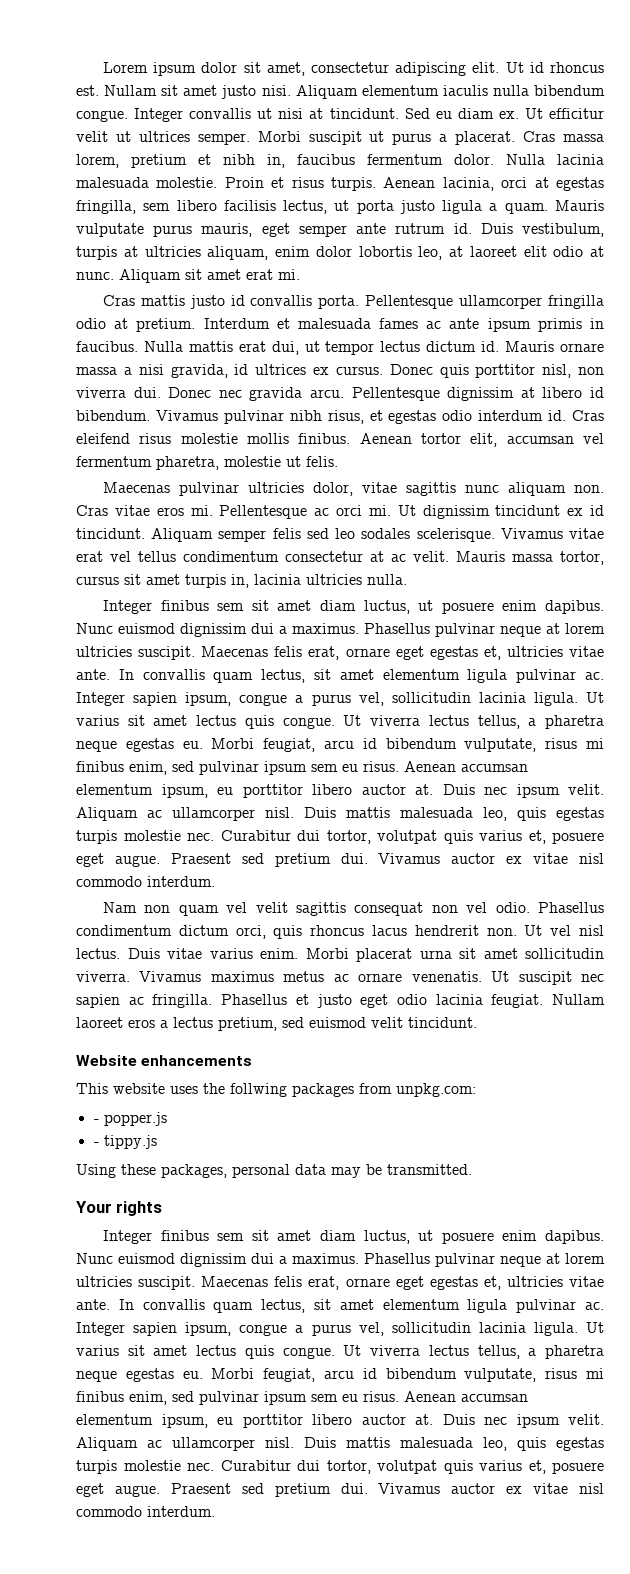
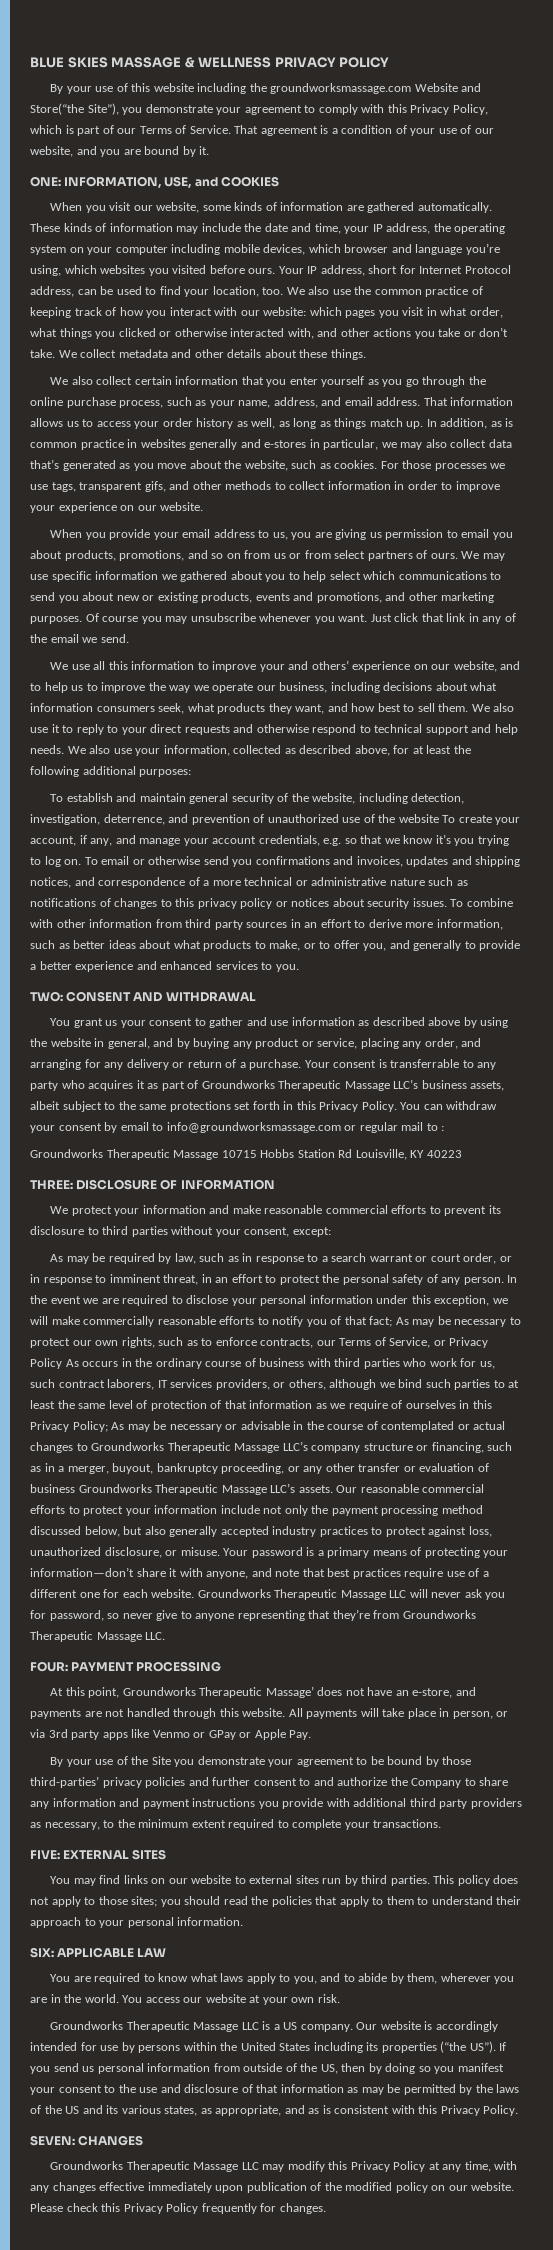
[102,62,605,76] [76,85,605,99] [76,108,604,122] [76,131,605,145] [76,154,604,168] [76,177,604,191] [76,200,604,214] [76,223,604,237] [76,246,604,260] [76,269,300,283] [102,295,604,309] [76,318,604,332] [76,341,605,355] [76,364,604,378] [76,387,605,401] [76,410,604,424] [76,433,604,447] [76,456,338,470] [102,482,604,496] [76,505,604,519] [76,528,604,542] [76,551,604,565] [76,574,407,588] [102,600,604,614] [76,623,605,637] [76,646,605,660] [76,669,604,683] [76,692,605,706] [76,715,605,729] [76,738,604,752] [76,761,528,775] [76,784,604,798] [76,807,604,821] [76,830,604,844] [76,853,604,867] [76,876,215,887] [102,902,604,916] [76,925,605,939] [76,948,604,962] [76,971,604,985] [76,994,605,1008] [76,1017,477,1031] [76,1055,253,1066] [76,1083,476,1097] [93,1112,167,1126] [93,1135,157,1149] [76,1164,472,1178] [76,1201,163,1216] [102,1230,604,1244] [76,1253,605,1267] [76,1276,605,1290] [76,1299,604,1313] [76,1322,605,1336] [76,1345,605,1359] [76,1368,604,1382] [76,1391,528,1405] [76,1414,604,1428] [76,1437,604,1451] [76,1460,604,1474] [76,1483,604,1497] [76,1506,215,1517] Lorem ipsum dolor sit amet, consectetur adipiscing elit. Ut id rhoncus est. Nullam sit amet justo nisi. Aliquam elementum iaculis nulla bibendum congue. Integer convallis ut nisi at tincidunt. Sed eu diam ex. Ut efficitur velit ut ultrices semper. Morbi suscipit ut purus a placerat. Cras massa lorem, pretium et nibh in, faucibus fermentum dolor. Nulla lacinia malesuada molestie. Proin et risus turpis. Aenean lacinia, orci at egestas fringilla, sem libero facilisis lectus, ut porta justo ligula a quam. Mauris vulputate purus mauris, eget semper ante rutrum id. Duis vestibulum, turpis at ultricies aliquam, enim dolor lobortis leo, at laoreet elit odio at nunc. Aliquam sit amet erat mi. // Cras mattis justo id convallis porta. Pellentesque ullamcorper fringilla odio at pretium. Interdum et malesuada fames ac ante ipsum primis in faucibus. Nulla mattis erat dui, ut tempor lectus dictum id. Mauris ornare massa a nisi gravida, id ultrices ex cursus. Donec quis porttitor nisl, non viverra dui. Donec nec gravida arcu. Pellentesque dignissim at libero id bibendum. Vivamus pulvinar nibh risus, et egestas odio interdum id. Cras eleifend risus molestie mollis finibus. Aenean tortor elit, accumsan vel fermentum pharetra, molestie ut felis. // Maecenas pulvinar ultricies dolor, vitae sagittis nunc aliquam non. Cras vitae eros mi. Pellentesque ac orci mi. Ut dignissim tincidunt ex id tincidunt. Aliquam semper felis sed leo sodales scelerisque. Vivamus vitae erat vel tellus condimentum consectetur at ac velit. Mauris massa tortor, cursus sit amet turpis in, lacinia ultricies nulla. // Integer finibus sem sit amet diam luctus, ut posuere enim dapibus. Nunc euismod dignissim dui a maximus. Phasellus pulvinar neque at lorem ultricies suscipit. Maecenas felis erat, ornare eget egestas et, ultricies vitae ante. In convallis quam lectus, sit amet elementum ligula pulvinar ac. Integer sapien ipsum, congue a purus vel, sollicitudin lacinia ligula. Ut varius sit amet lectus quis congue. Ut viverra lectus tellus, a pharetra neque egestas eu. Morbi feugiat, arcu id bibendum vulputate, risus mi finibus enim, sed pulvinar ipsum sem eu risus. Aenean accumsan elementum ipsum, eu porttitor libero auctor at. Duis nec ipsum velit. Aliquam ac ullamcorper nisl. Duis mattis malesuada leo, quis egestas turpis molestie nec. Curabitur dui tortor, volutpat quis varius et, posuere eget augue. Praesent sed pretium dui. Vivamus auctor ex vitae nisl commodo interdum. // Nam non quam vel velit sagittis consequat non vel odio. Phasellus condimentum dictum orci, quis rhoncus lacus hendrerit non. Ut vel nisl lectus. Duis vitae varius enim. Morbi placerat urna sit amet sollicitudin viverra. Vivamus maximus metus ac ornare venenatis. Ut suscipit nec sapien ac fringilla. Phasellus et justo eget odio lacinia feugiat. Nullam laoreet eros a lectus pretium, sed euismod velit tincidunt. // Website enhancements // This website uses the follwing packages from unpkg.com: // ‐ popper.js // ‐ tippy.js // Using these packages, personal data may be transmitted. // Your rights // Integer finibus sem sit amet diam luctus, ut posuere enim dapibus. Nunc euismod dignissim dui a maximus. Phasellus pulvinar neque at lorem ultricies suscipit. Maecenas felis erat, ornare eget egestas et, ultricies vitae ante. In convallis quam lectus, sit amet elementum ligula pulvinar ac. Integer sapien ipsum, congue a purus vel, sollicitudin lacinia ligula. Ut varius sit amet lectus quis congue. Ut viverra lectus tellus, a pharetra neque egestas eu. Morbi feugiat, arcu id bibendum vulputate, risus mi finibus enim, sed pulvinar ipsum sem eu risus. Aenean accumsan elementum ipsum, eu porttitor libero auctor at. Duis nec ipsum velit. Aliquam ac ullamcorper nisl. Duis mattis malesuada leo, quis egestas turpis molestie nec. Curabitur dui tortor, volutpat quis varius et, posuere eget augue. Praesent sed pretium dui. Vivamus auctor ex vitae nisl commodo interdum. -> [30,57,390,68] [50,83,482,94] [30,103,488,115] [30,125,494,136] [30,146,210,157] [30,176,279,189] [50,202,492,213] [30,223,506,234] [30,243,500,255] [30,265,511,276] [30,286,483,297] [30,307,503,318] [30,327,509,339] [30,349,366,360] [50,376,486,387] [30,397,514,408] [30,418,514,429] [30,439,512,450] [30,459,506,471] [30,481,500,492] [30,502,204,513] [50,529,513,540] [30,550,505,561] [30,571,502,582] [30,592,495,603] [30,613,516,624] [30,634,129,643] [50,660,521,672] [30,682,498,693] [30,703,515,714] [30,724,518,735] [30,745,471,756] [30,766,192,777] [50,793,465,804] [30,814,521,825] [30,834,509,846] [30,856,521,867] [30,877,468,888] [30,898,513,909] [30,919,503,930] [30,940,521,951] [30,961,299,972] [30,991,256,1002] [50,1017,509,1028] [30,1038,482,1049] [30,1059,497,1070] [30,1079,505,1091] [30,1101,498,1112] [30,1122,445,1133] [30,1149,462,1160] [30,1179,275,1190] [50,1205,501,1216] [30,1226,331,1237] [50,1253,512,1264] [30,1274,518,1285] [30,1295,508,1306] [30,1316,521,1327] [30,1337,489,1348] [30,1358,495,1369] [30,1379,520,1390] [30,1400,492,1411] [30,1421,506,1432] [30,1441,513,1453] [30,1463,489,1474] [30,1483,485,1495] [30,1505,483,1516] [30,1526,492,1537] [30,1547,509,1558] [30,1567,489,1579] [30,1589,506,1600] [30,1609,476,1621] [30,1631,166,1642] [30,1661,222,1672] [50,1686,476,1698] [30,1708,509,1719] [30,1729,312,1740] [50,1756,472,1767] [30,1776,509,1788] [30,1798,522,1809] [30,1819,442,1830] [30,1849,167,1860] [50,1875,519,1886] [30,1896,522,1907] [30,1917,244,1928] [30,1947,167,1958] [50,1973,515,1984] [30,1994,340,2005] [50,2021,498,2032] [30,2041,507,2053] [30,2063,504,2074] [30,2084,520,2095] [30,2105,519,2116] [30,2135,144,2146] [50,2161,518,2172] [30,2182,515,2193] [30,2203,326,2214] BLUE SKIES MASSAGE & WELLNESS PRIVACY POLICY // By your use of this website including the groundworksmassage.com Website and Store(“the Site”), you demonstrate your agreement to comply with this Privacy Policy, which is part of our Terms of Service. That agreement is a condition of your use of our website, and you are bound by it. // ONE: INFORMATION, USE, and COOKIES // When you visit our website, some kinds of information are gathered automatically. These kinds of information may include the date and time, your IP address, the operating system on your computer including mobile devices, which browser and language you’re using, which websites you visited before ours. Your IP address, short for Internet Protocol address, can be used to find your location, too. We also use the common practice of keeping track of how you interact with our website: which pages you visit in what order, what things you clicked or otherwise interacted with, and other actions you take or don’t take. We collect metadata and other details about these things. // We also collect certain information that you enter yourself as you go through the online purchase process, such as your name, address, and email address. That information allows us to access your order history as well, as long as things match up. In addition, as is common practice in websites generally and e-stores in particular, we may also collect data that’s generated as you move about the website, such as cookies. For those processes we use tags, transparent gifs, and other methods to collect information in order to improve your experience on our website. // When you provide your email address to us, you are giving us permission to email you about products, promotions, and so on from us or from select partners of ours. We may use specific information we gathered about you to help select which communications to send you about new or existing products, events and promotions, and other marketing purposes. Of course you may unsubscribe whenever you want. Just click that link in any of the email we send. // We use all this information to improve your and others’ experience on our website, and to help us to improve the way we operate our business, including decisions about what information consumers seek, what products they want, and how best to sell them. We also use it to reply to your direct requests and otherwise respond to technical support and help needs. We also use your information, collected as described above, for at least the following additional purposes: // To establish and maintain general security of the website, including detection, investigation, deterrence, and prevention of unauthorized use of the website To create your account, if any, and manage your account credentials, e.g. so that we know it’s you trying to log on. To email or otherwise send you confirmations and invoices, updates and shipping notices, and correspondence of a more technical or administrative nature such as notifications of changes to this privacy policy or notices about security issues. To combine with other information from third party sources in an effort to derive more information, such as better ideas about what products to make, or to offer you, and generally to provide a better experience and enhanced services to you. // TWO: CONSENT AND WITHDRAWAL // You grant us your consent to gather and use information as described above by using the website in general, and by buying any product or service, placing any order, and arranging for any delivery or return of a purchase. Your consent is transferrable to any party who acquires it as part of Groundworks Therapeutic Massage LLC’s business assets, albeit subject to the same protections set forth in this Privacy Policy. You can withdraw your consent by email to info@groundworksmassage.com or regular mail to : // Groundworks Therapeutic Massage 10715 Hobbs Station Rd Louisville, KY 40223 // THREE: DISCLOSURE OF INFORMATION // We protect your information and make reasonable commercial efforts to prevent its disclosure to third parties without your consent, except: // As may be required by law, such as in response to a search warrant or court order, or in response to imminent threat, in an effort to protect the personal safety of any person. In the event we are required to disclose your personal information under this exception, we will make commercially reasonable efforts to notify you of that fact; As may be necessary to protect our own rights, such as to enforce contracts, our Terms of Service, or Privacy Policy As occurs in the ordinary course of business with third parties who work for us, such contract laborers, IT services providers, or others, although we bind such parties to at least the same level of protection of that information as we require of ourselves in this Privacy Policy; As may be necessary or advisable in the course of contemplated or actual changes to Groundworks Therapeutic Massage LLC’s company structure or financing, such as in a merger, buyout, bankruptcy proceeding, or any other transfer or evaluation of business Groundworks Therapeutic Massage LLC’s assets. Our reasonable commercial efforts to protect your information include not only the payment processing method discussed below, but also generally accepted industry practices to protect against loss, unauthorized disclosure, or misuse. Your password is a primary means of protecting your information—don’t share it with anyone, and note that best practices require use of a different one for each website. Groundworks Therapeutic Massage LLC will never ask you for password, so never give to anyone representing that they’re from Groundworks Therapeutic Massage LLC. // FOUR: PAYMENT PROCESSING // At this point, Groundworks Therapeutic Massage’ does not have an e-store, and payments are not handled through this website. All payments will take place in person, or via 3rd party apps like Venmo or GPay or Apple Pay. // By your use of the Site you demonstrate your agreement to be bound by those third-parties’ privacy policies and further consent to and authorize the Company to share any information and payment instructions you provide with additional third party providers as necessary, to the minimum extent required to complete your transactions. // FIVE: EXTERNAL SITES // You may find links on our website to external sites run by third parties. This policy does not apply to those sites; you should read the policies that apply to them to understand their approach to your personal information. // SIX: APPLICABLE LAW // You are required to know what laws apply to you, and to abide by them, wherever you are in the world. You access our website at your own risk. // Groundworks Therapeutic Massage LLC is a US company. Our website is accordingly intended for use by persons within the United States including its properties (“the US”). If you send us personal information from outside of the US, then by doing so you manifest your consent to the use and disclosure of that information as may be permitted by the laws of the US and its various states, as appropriate, and as is consistent with this Privacy Policy. // SEVEN: CHANGES // Groundworks Therapeutic Massage LLC may modify this Privacy Policy at any time, with any changes effective immediately upon publication of the modified policy on our website. Please check this Privacy Policy frequently for changes.

